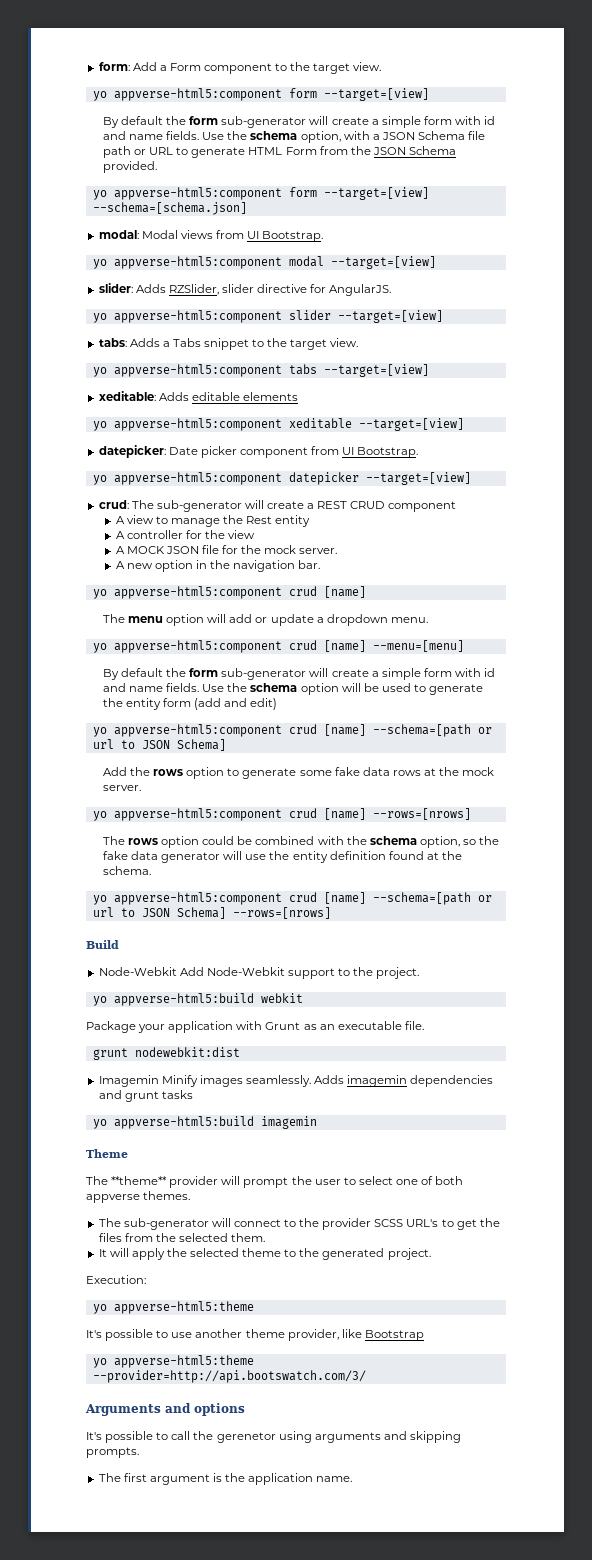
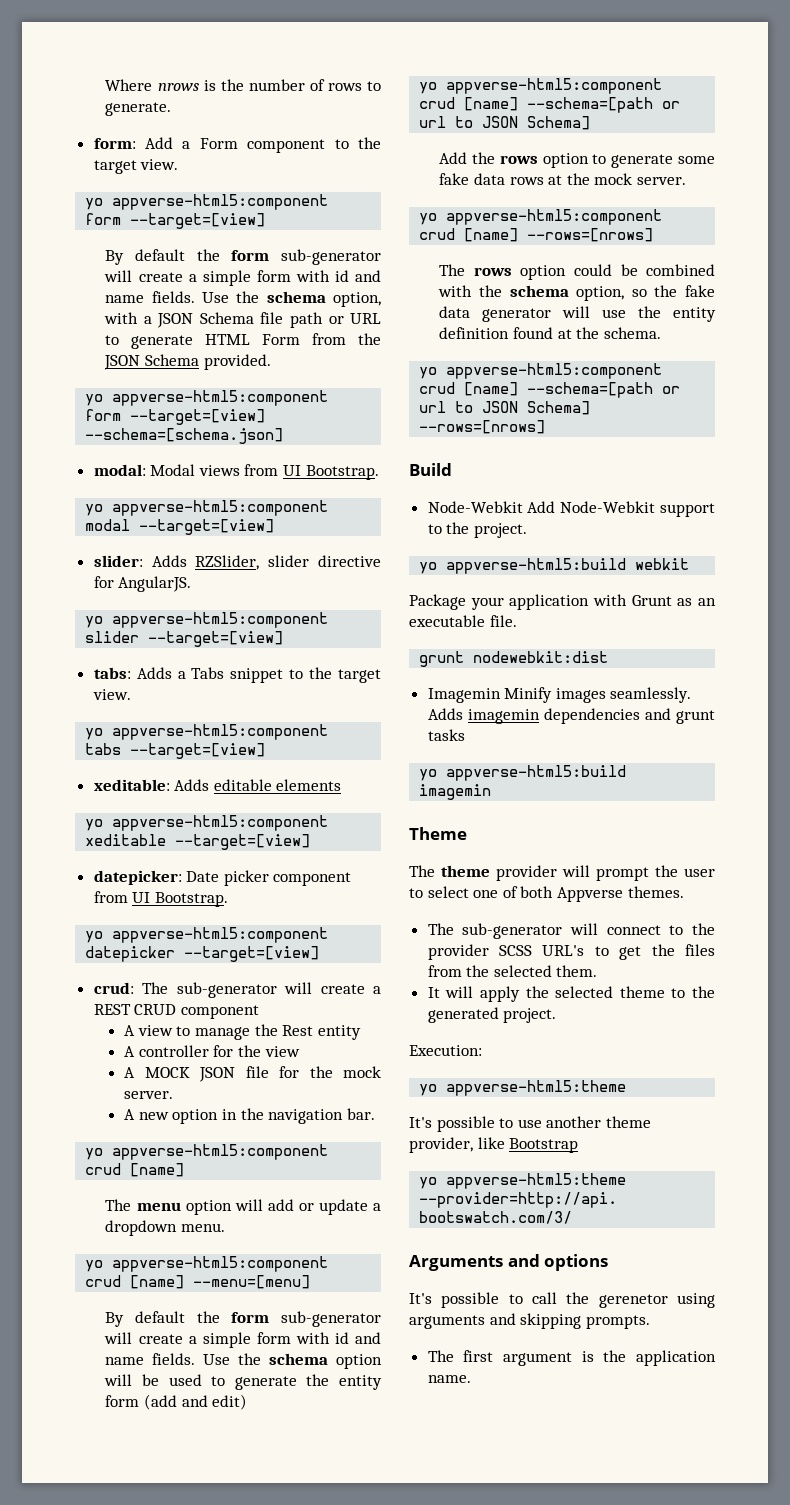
(98, 66) none -> [105,79,382,91] [105,102,172,116] Where nrows is the number of rows to generate. //
[111,1176,168,1185] **theme** -> [441,865,490,877] theme
[86,1194,140,1203] appverse -> [556,887,623,902] Appverse

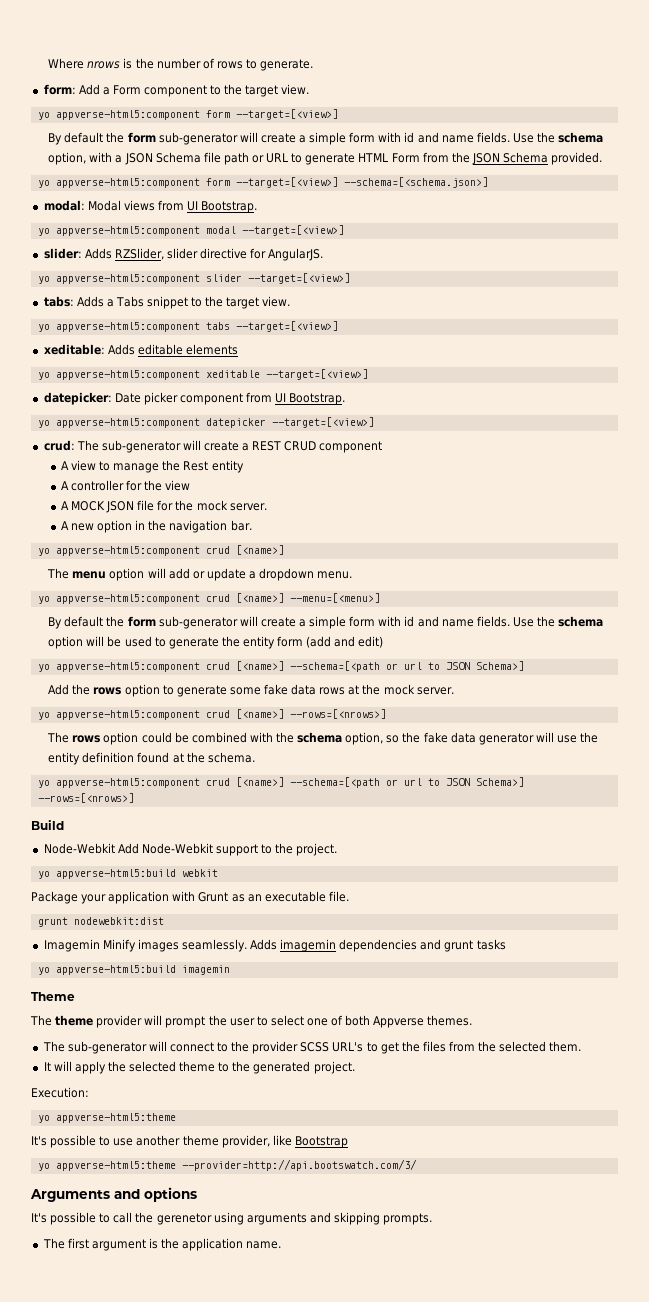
[130,213,266,229] --target=[view] -> [235,109,338,120] --target=[<view>]
[130,409,266,425] [85,428,284,444] --target=[view] --schema=[schema.json] -> [235,177,488,188] --target=[<view>] --schema=[<schema.json>]
[139,519,275,535] --target=[view] -> [241,225,344,236] --target=[<view>]
[148,631,284,647] --target=[view] -> [247,273,350,284] --target=[<view>]
[130,743,266,759] --target=[view] -> [235,321,338,332] --target=[<view>]
[175,834,311,850] --target=[view] -> [265,369,368,380] --target=[<view>]
[184,946,320,962] --target=[view] -> [271,417,374,428] --target=[<view>]
[130,1163,185,1177] [name] -> [235,545,284,555] [<name>]
[130,1275,311,1289] [name] --menu=[menu] -> [235,593,380,603] [<name>] --menu=[<menu>]
[464,97,681,113] [419,116,591,130] [name] --schema=[path or url to JSON Schema] -> [235,661,524,672] [<name>] --schema=[<path or url to JSON Schema>]
[464,228,654,242] [name] --rows=[nrows] -> [235,709,386,719] [<name>] --rows=[<nrows>]
[464,382,681,398] [419,401,591,415] [419,420,546,434] [name] --schema=[path or url to JSON Schema] --rows=[nrows] -> [235,777,524,788] [37,793,134,803] [<name>] --schema=[<path or url to JSON Schema>] --rows=[<nrows>]

